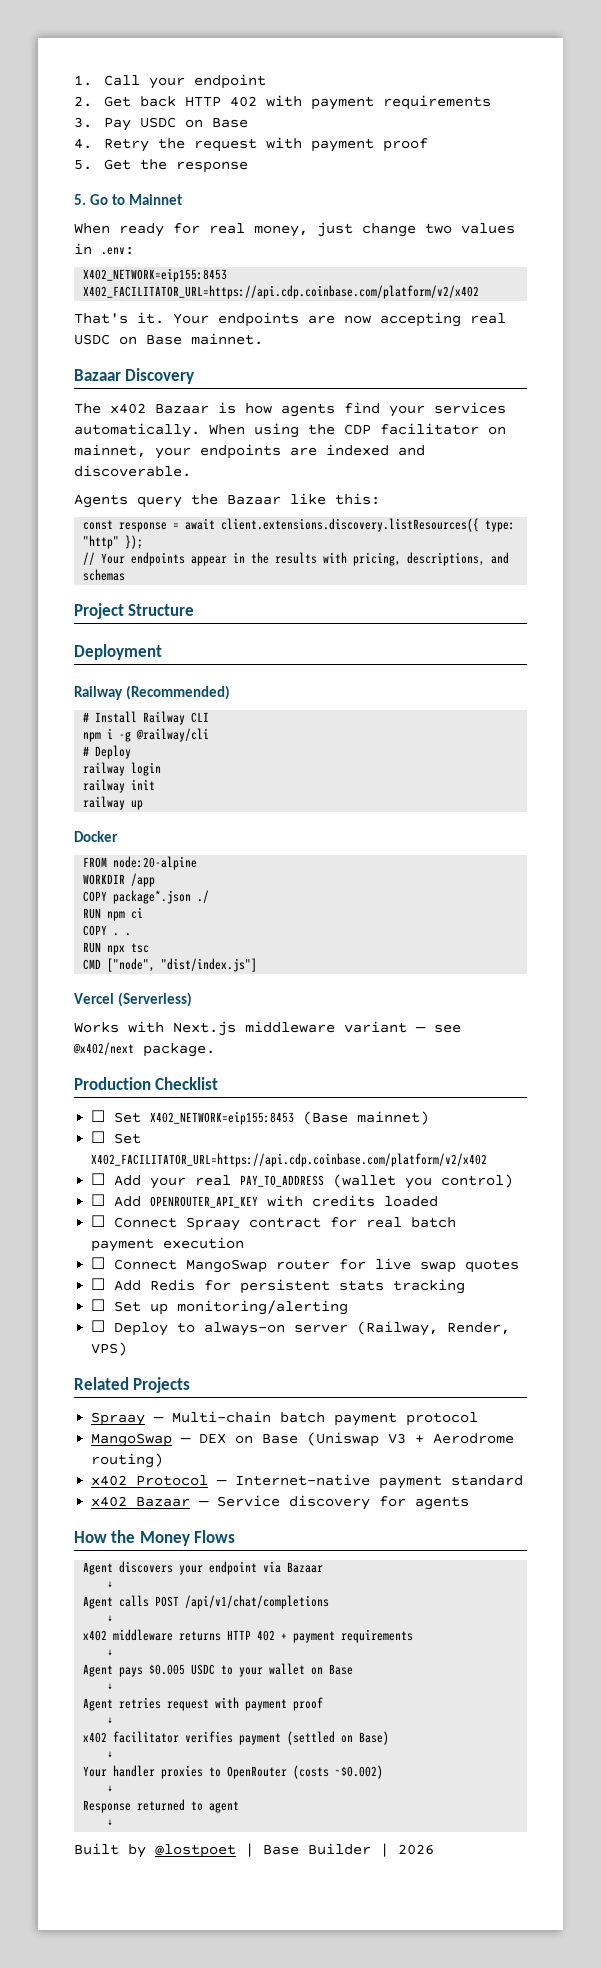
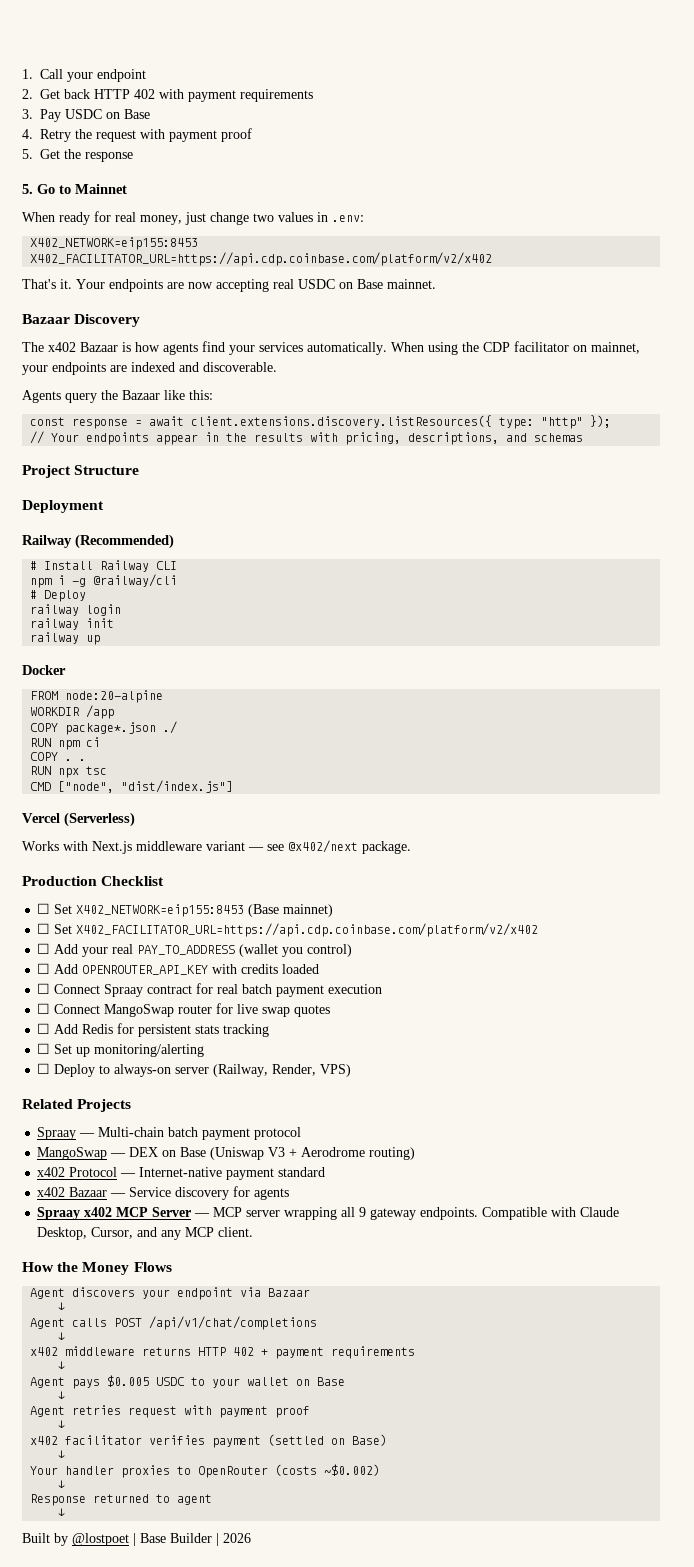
(470, 1503) none -> [37,1207,620,1220] [37,1227,254,1240] // Spraay x402 MCP Server — MCP server wrapping all 9 gateway endpoints. Compatible with Claude Desktop, Cursor, and any MCP client.

